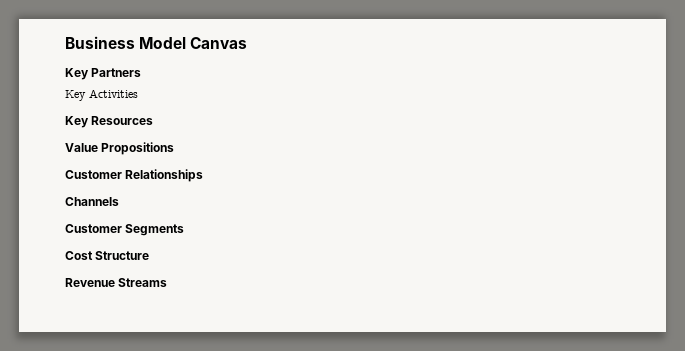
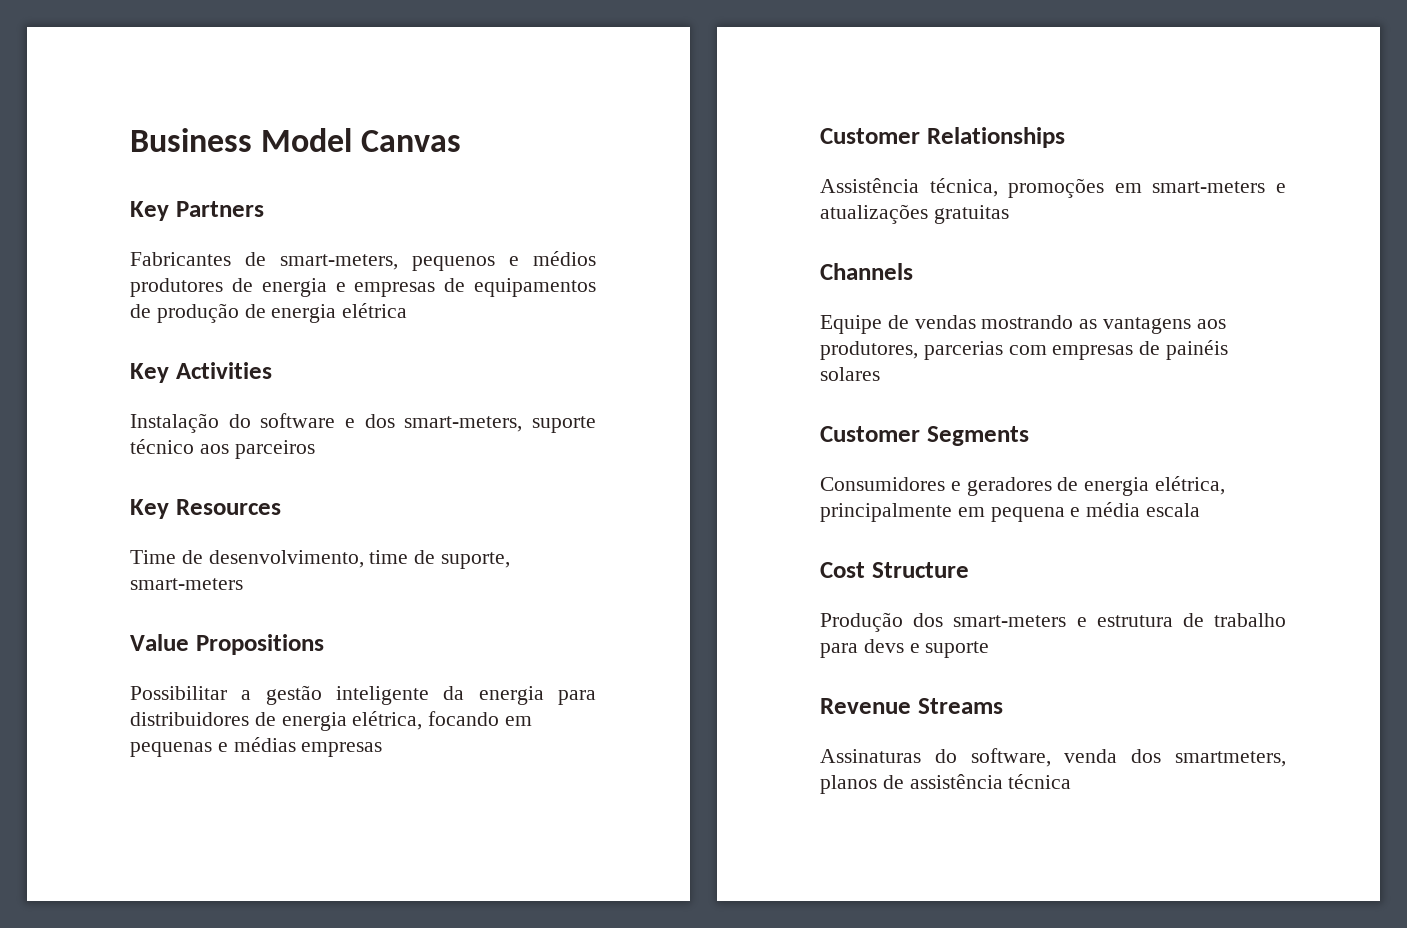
[65,89,138,101] [65,116,154,128] [65,142,175,155] [65,169,204,182] [65,197,119,206] [65,224,185,236] [65,251,150,260] [65,278,168,287] Key Activities // Key Resources // Value Propositions // Customer Relationships // Channels // Customer Segments // Cost Structure // Revenue Streams -> [130,251,596,271] [130,278,596,297] [130,303,408,323] [130,362,272,383] [130,413,596,433] [130,439,315,459] [130,499,281,519] [130,550,511,569] [130,578,243,590] [130,634,324,655] [130,685,596,705] [130,711,533,731] [130,737,383,757] [820,127,1065,148] [820,178,1286,198] [820,204,1009,224] [820,263,913,280] [820,315,1226,334] [820,340,1229,360] [820,367,880,381] [820,426,1029,446] [820,476,1226,496] [820,502,1201,522] [820,562,969,578] [820,612,1286,632] [820,639,990,658] [820,698,1003,714] [820,748,1286,767] [820,774,1072,794] Fabricantes de smart-meters, pequenos e médios produtores de energia e empresas de equipamentos de produção de energia elétrica // Key Activities // Instalação do software e dos smart-meters, suporte técnico aos parceiros // Key Resources // Time de desenvolvimento, time de suporte, smart-meters // Value Propositions // Possibilitar a gestão inteligente da energia para distribuidores de energia elétrica, focando em pequenas e médias empresas // Customer Relationships // Assistência técnica, promoções em smart-meters e atualizações gratuitas // Channels // Equipe de vendas mostrando as vantagens aos produtores, parcerias com empresas de painéis solares // Customer Segments // Consumidores e geradores de energia elétrica, principalmente em pequena e média escala // Cost Structure // Produção dos smart-meters e estrutura de trabalho para devs e suporte // Revenue Streams // Assinaturas do software, venda dos smartmeters, planos de assistência técnica

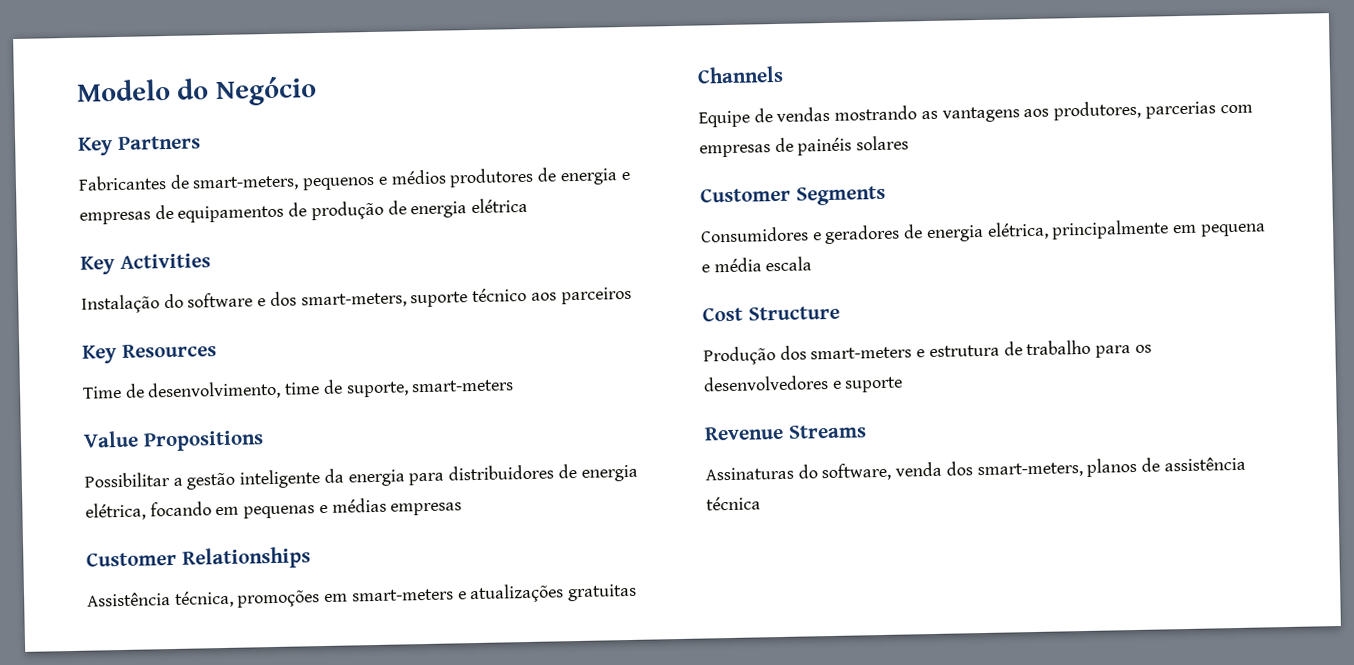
[130,128,462,152] Business Model Canvas -> [76,76,317,107] Modelo do Negócio
[863,639,904,653] devs -> [1134,344,1152,353] [703,375,829,392] os desenvolvedores
[1175,751,1286,767] smartmeters, -> [976,462,1083,479] smart-meters,

